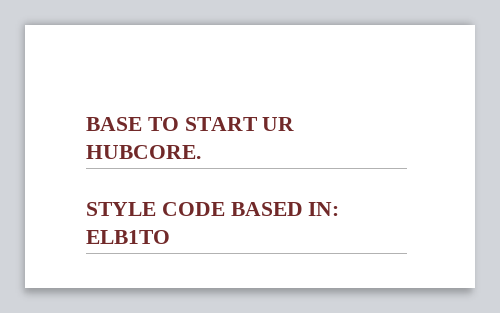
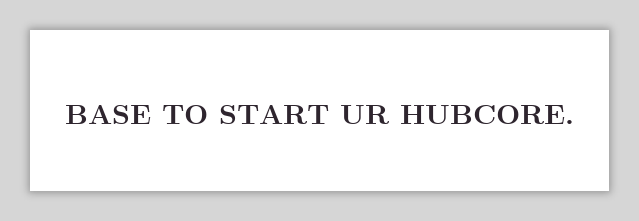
[86,202,340,216] [86,230,170,244] // STYLE CODE BASED IN: ELB1TO -> (574, 114) none

